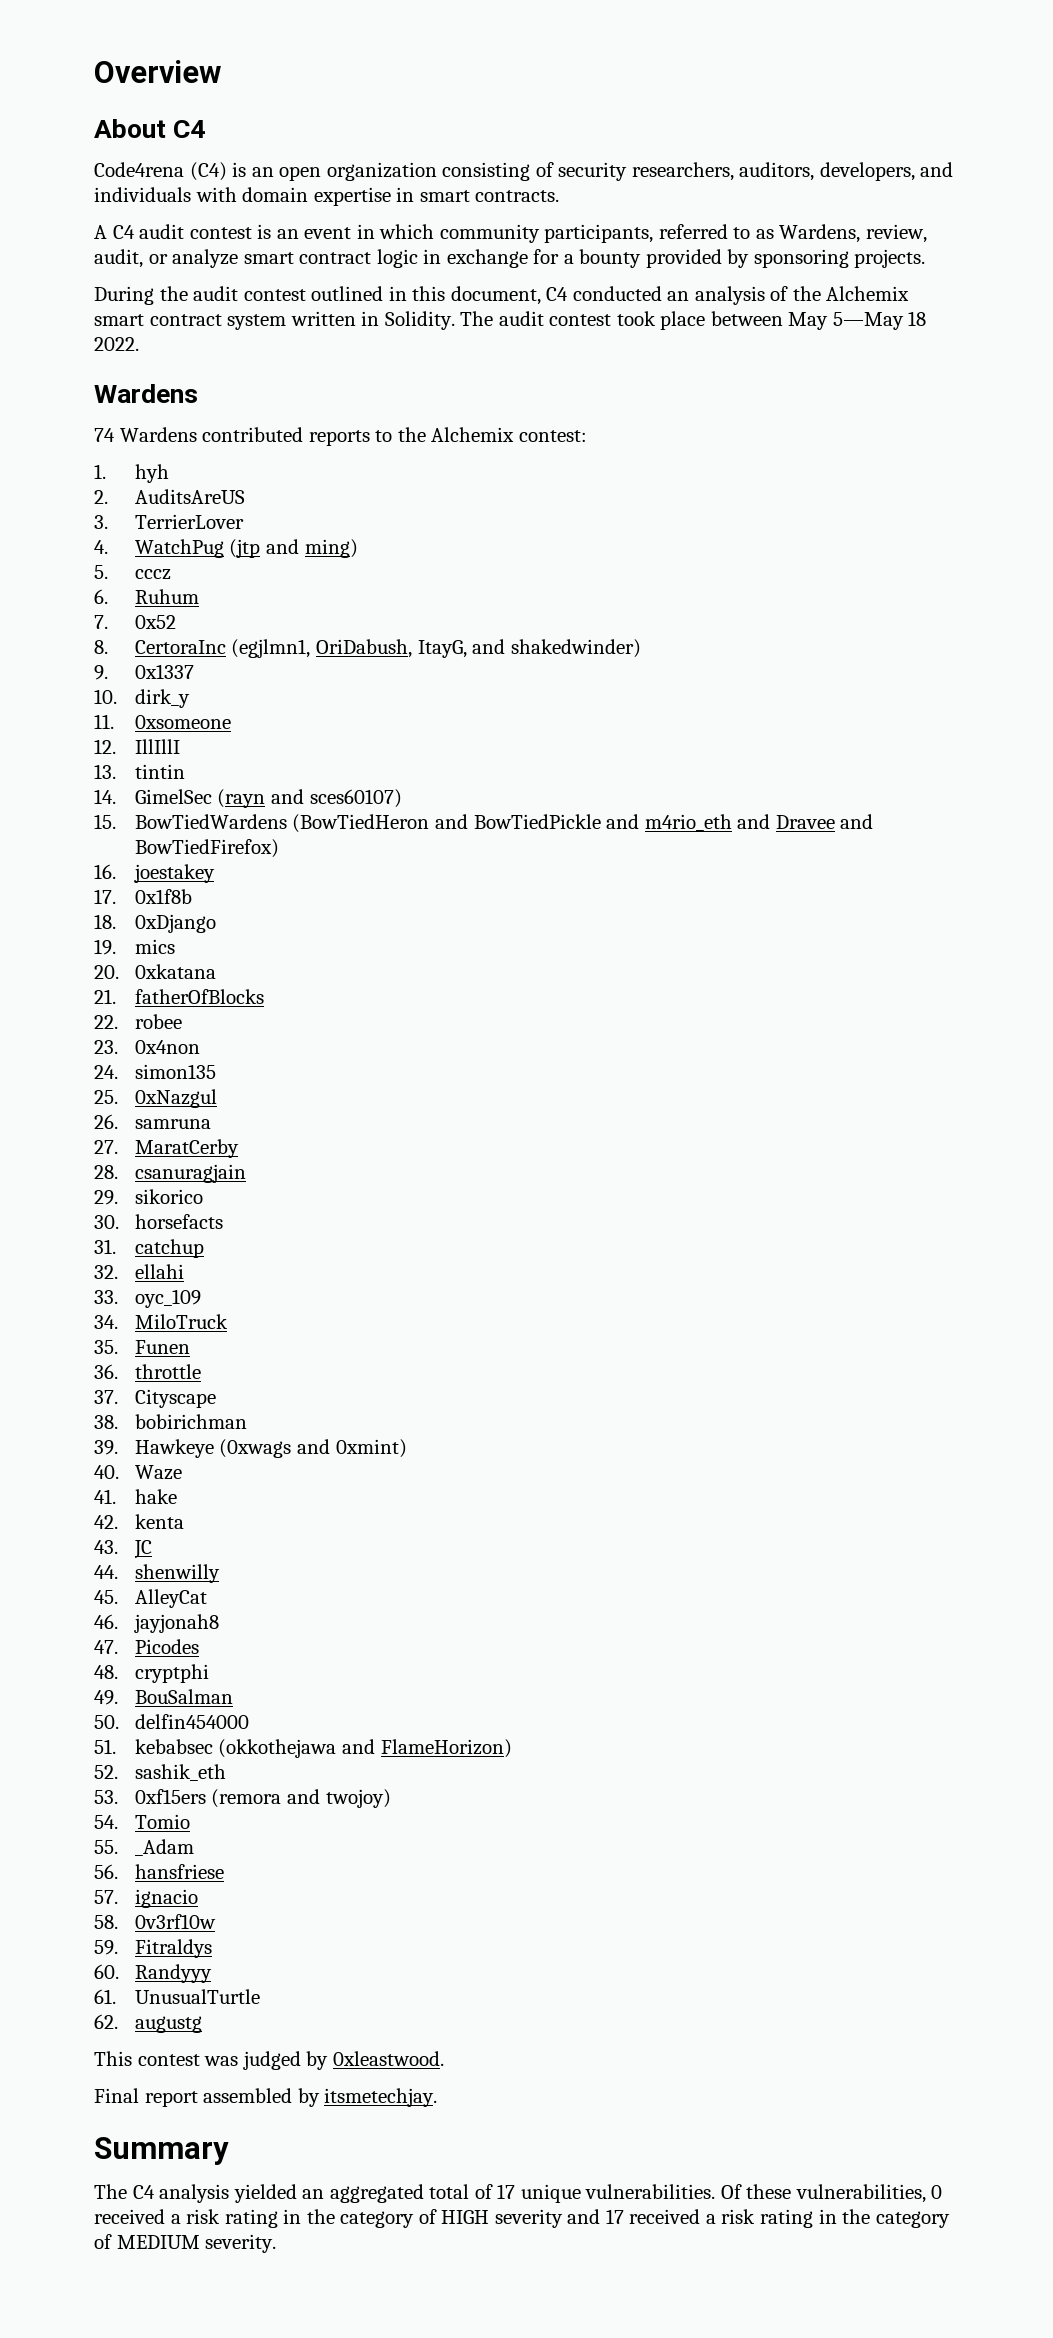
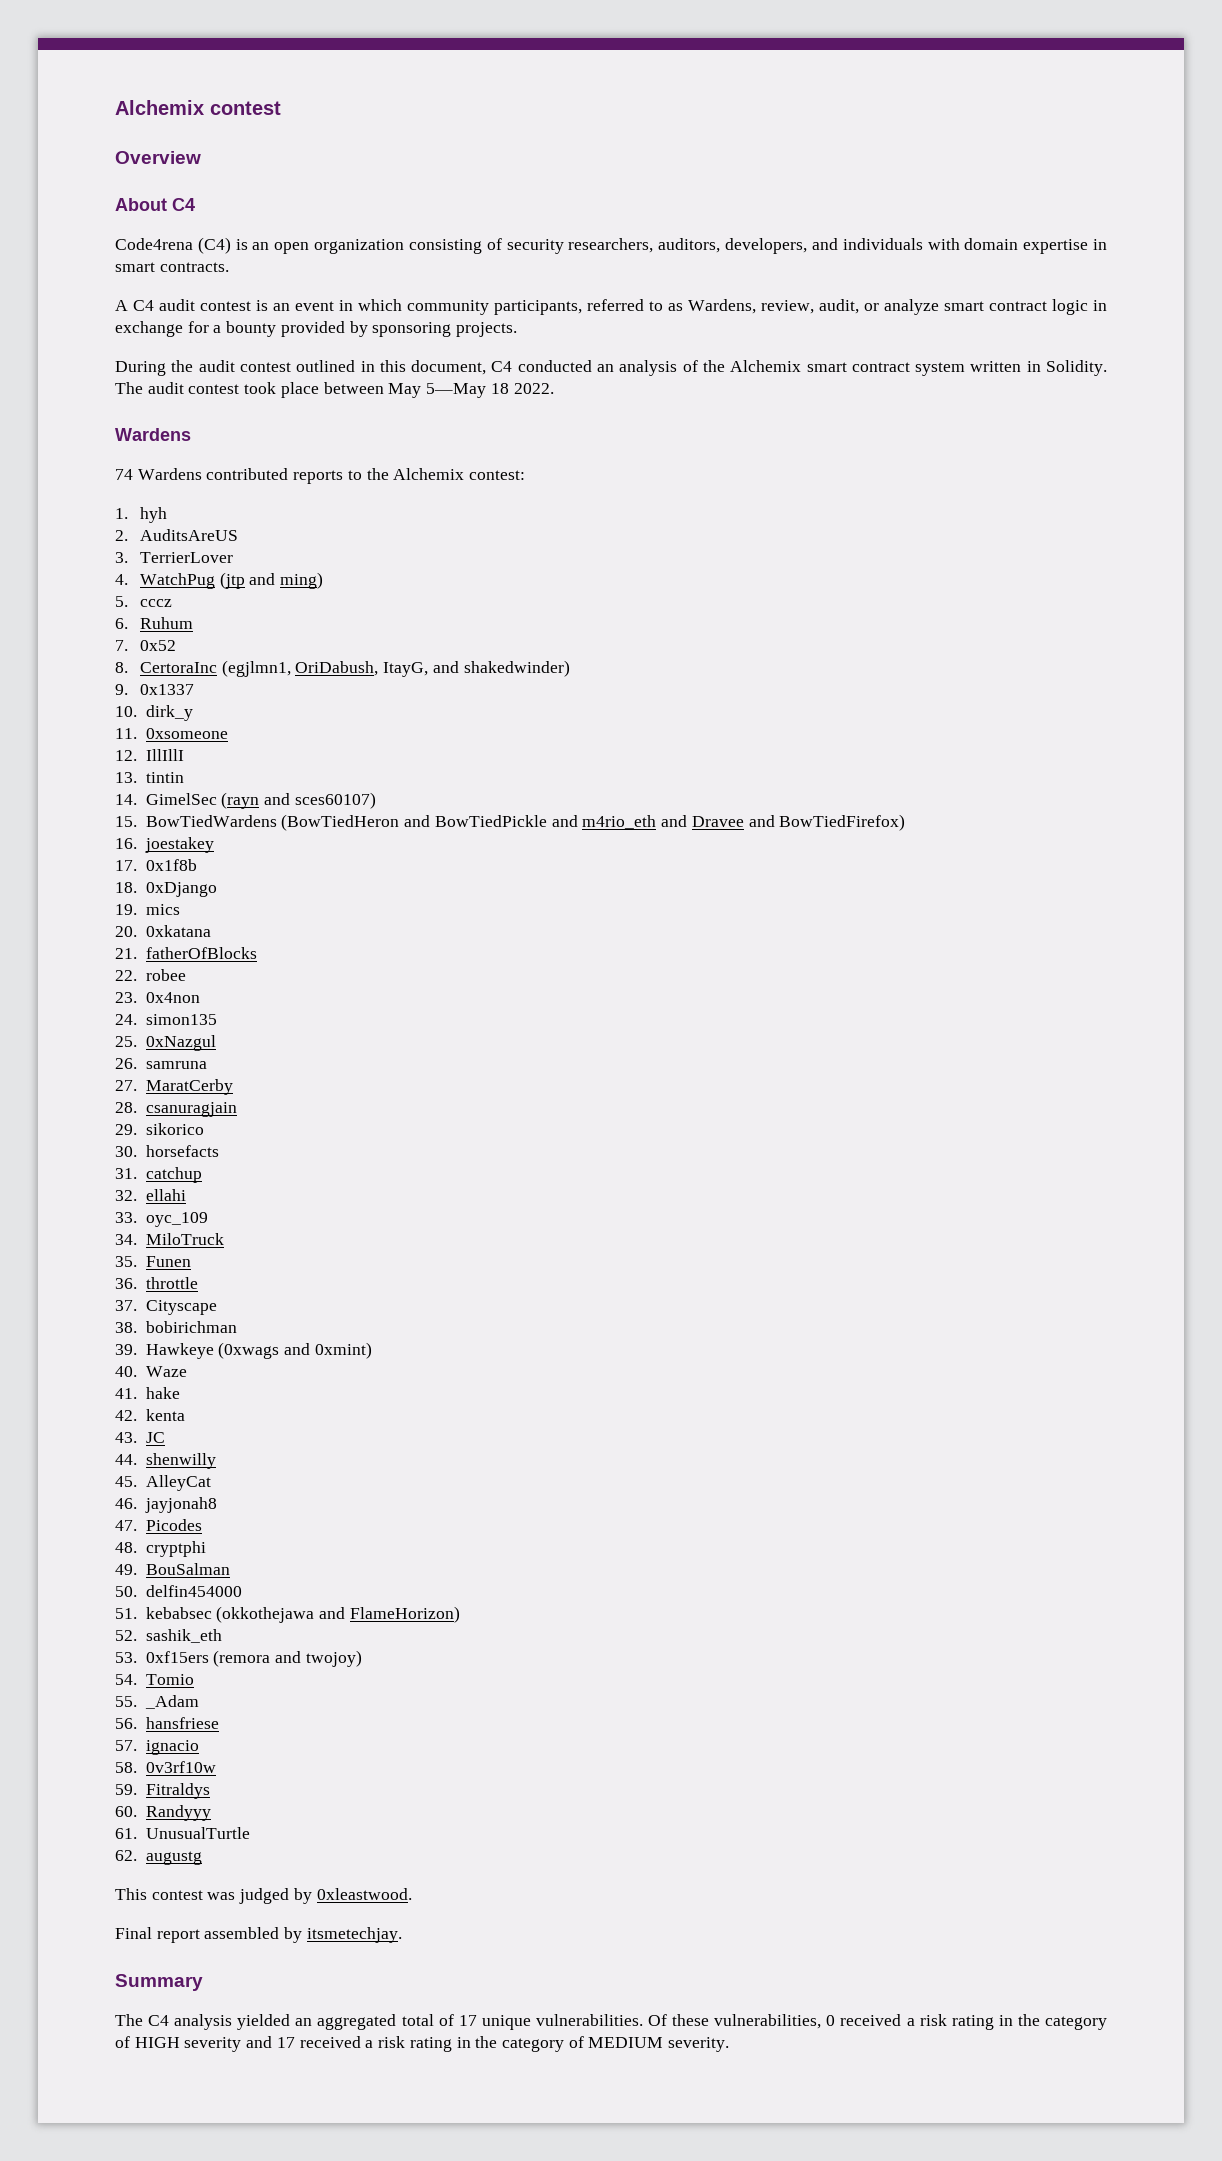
(94, 71) none -> [115,100,281,115] Alchemix contest //

